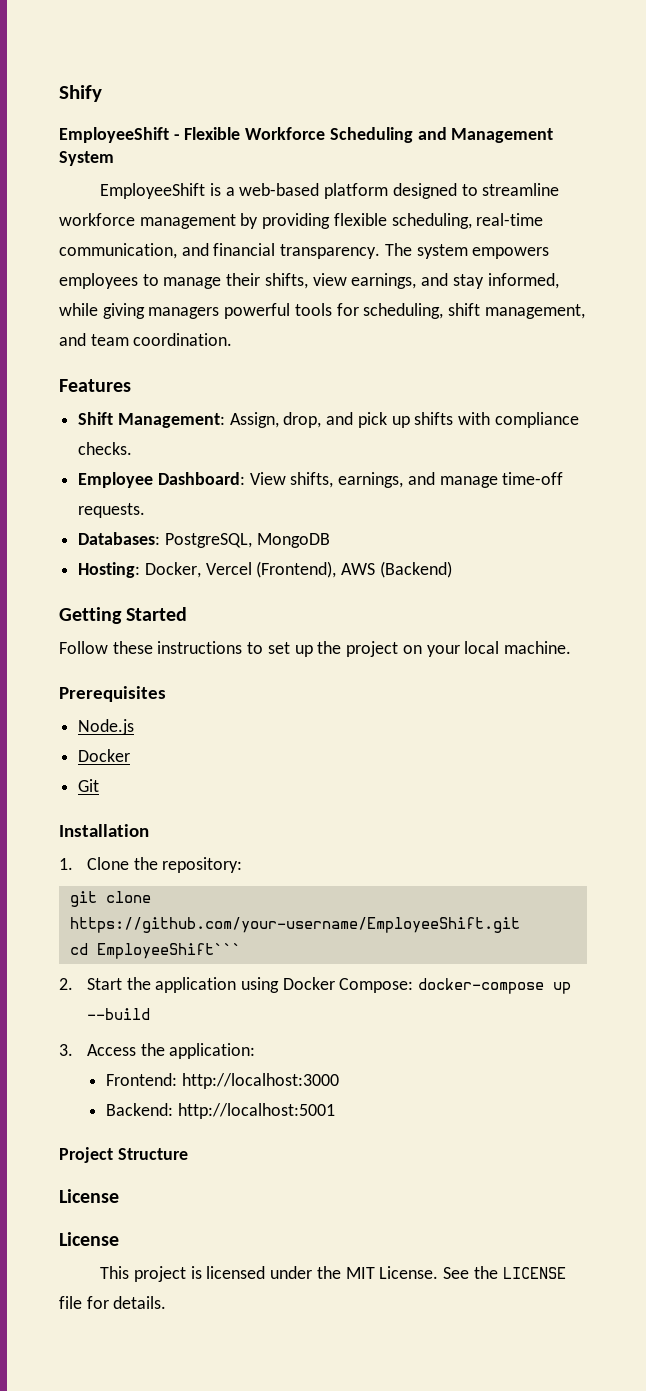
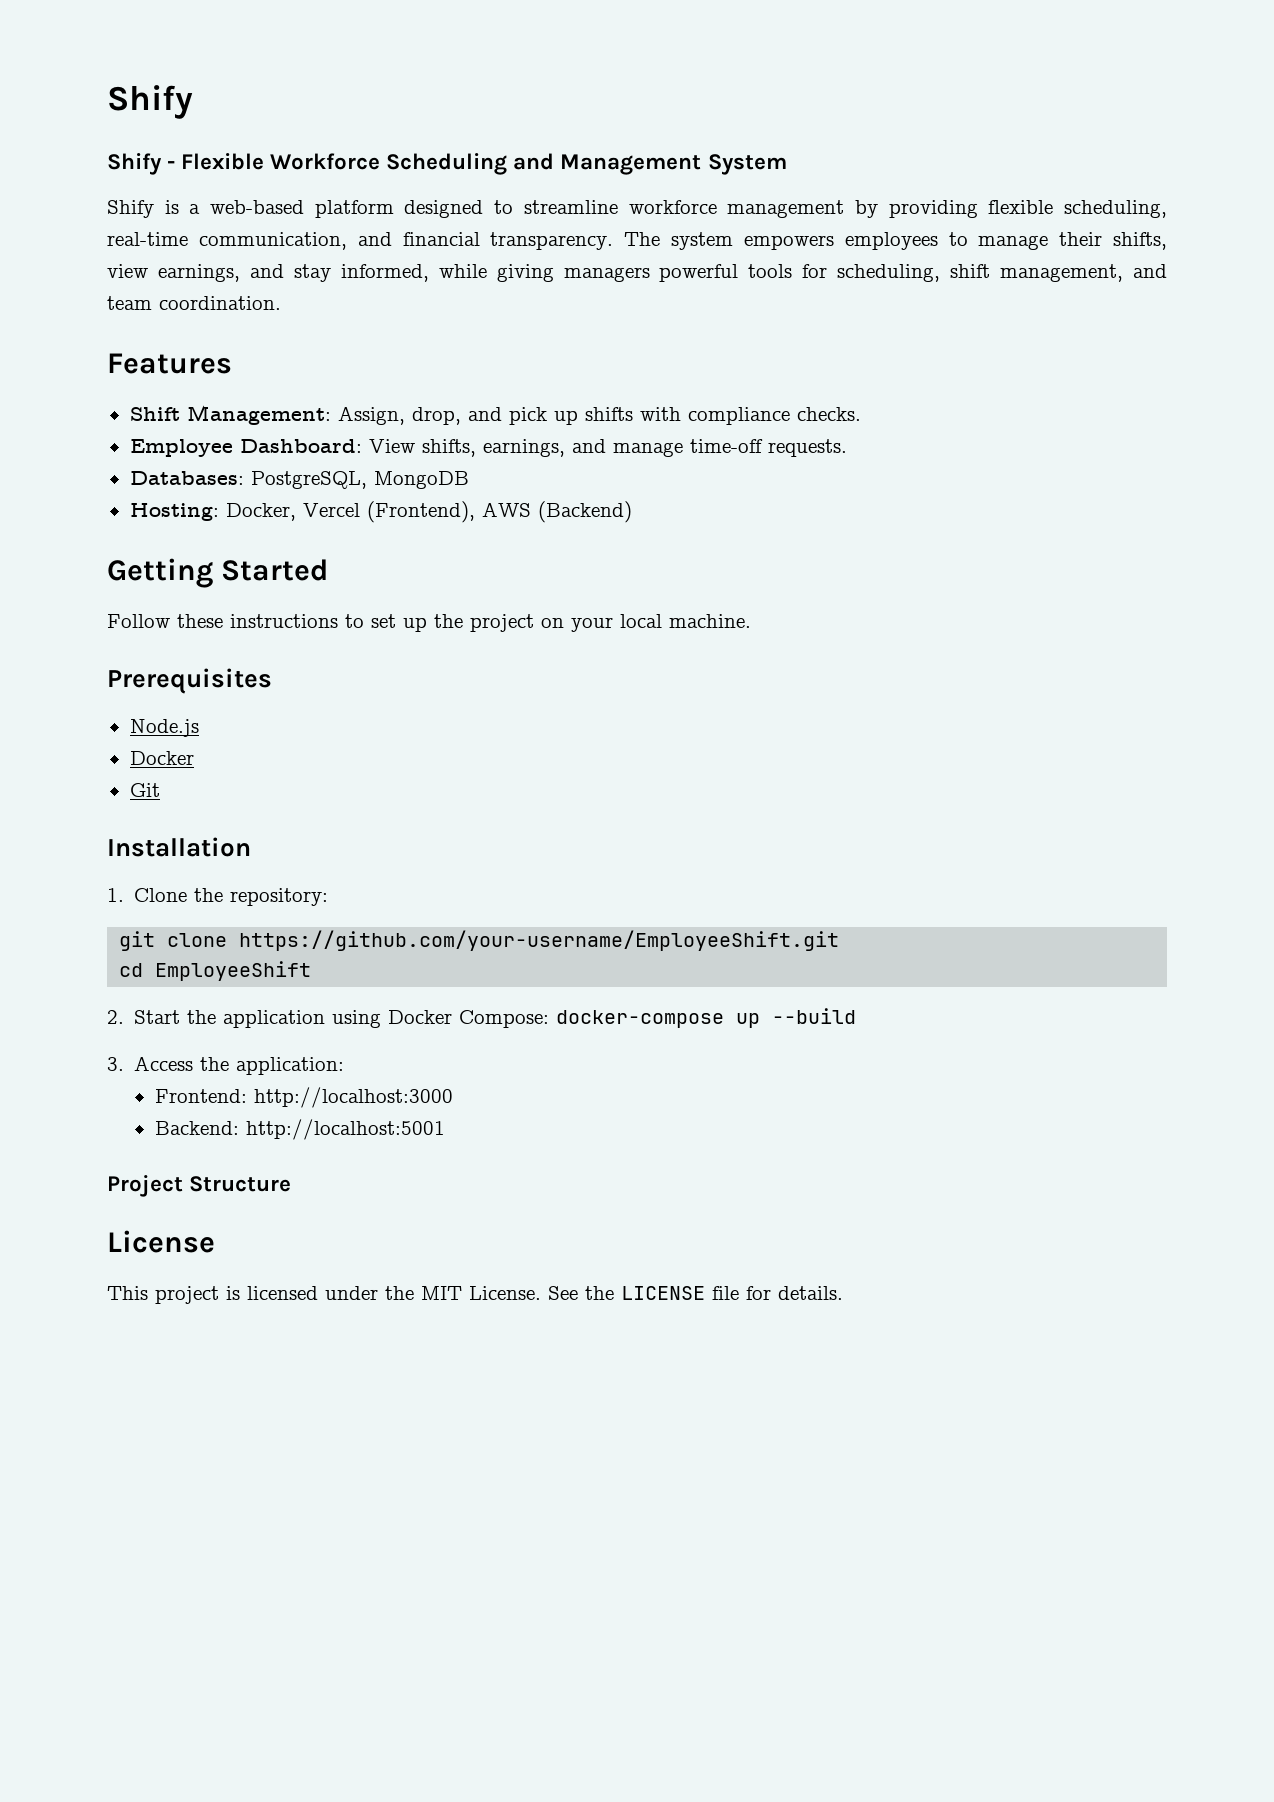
[59,127,169,143] EmployeeShift -> [107,153,162,175] Shify
[100,183,206,199] EmployeeShift -> [107,200,154,218] Shify
[96,943,241,959] EmployeeShift``` -> [155,961,312,981] EmployeeShift
[59,1232,119,1246] // License -> (215, 1241) none

